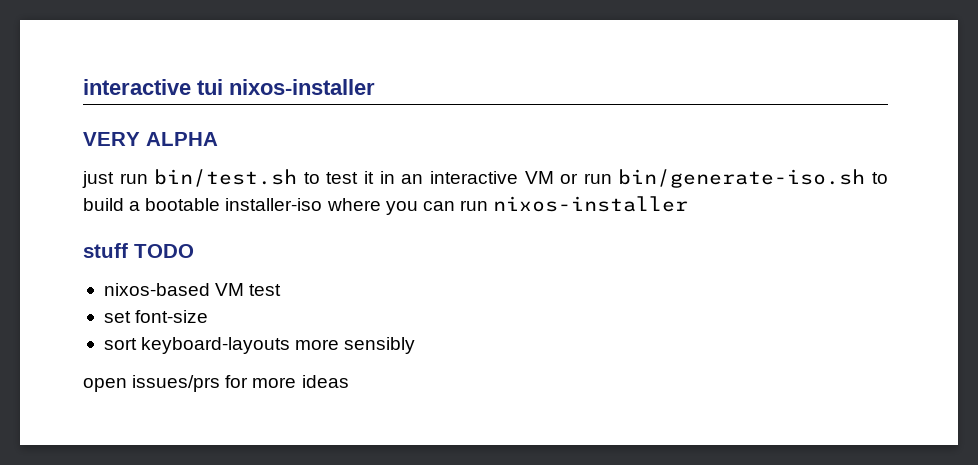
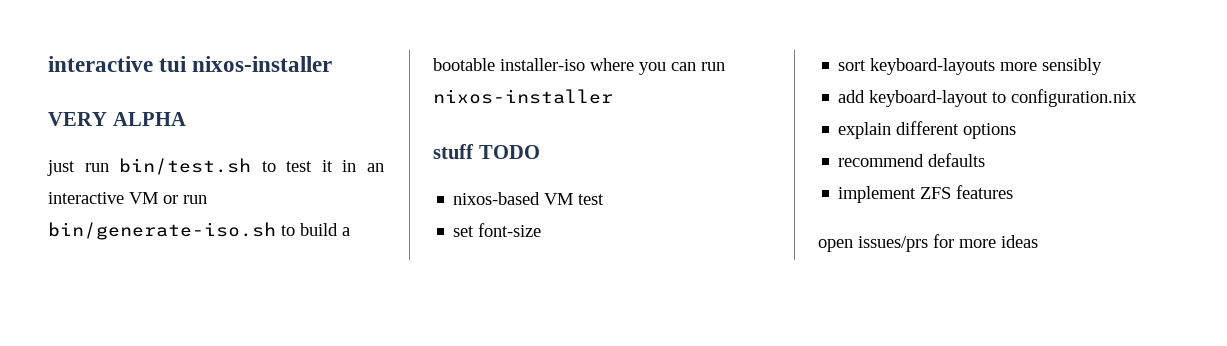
(416, 345) none -> [838,89,1138,107] [838,121,1017,139] [838,153,986,167] [838,185,1014,203] // add keyboard-layout to configuration.nix // explain different options // recommend defaults // implement ZFS features

